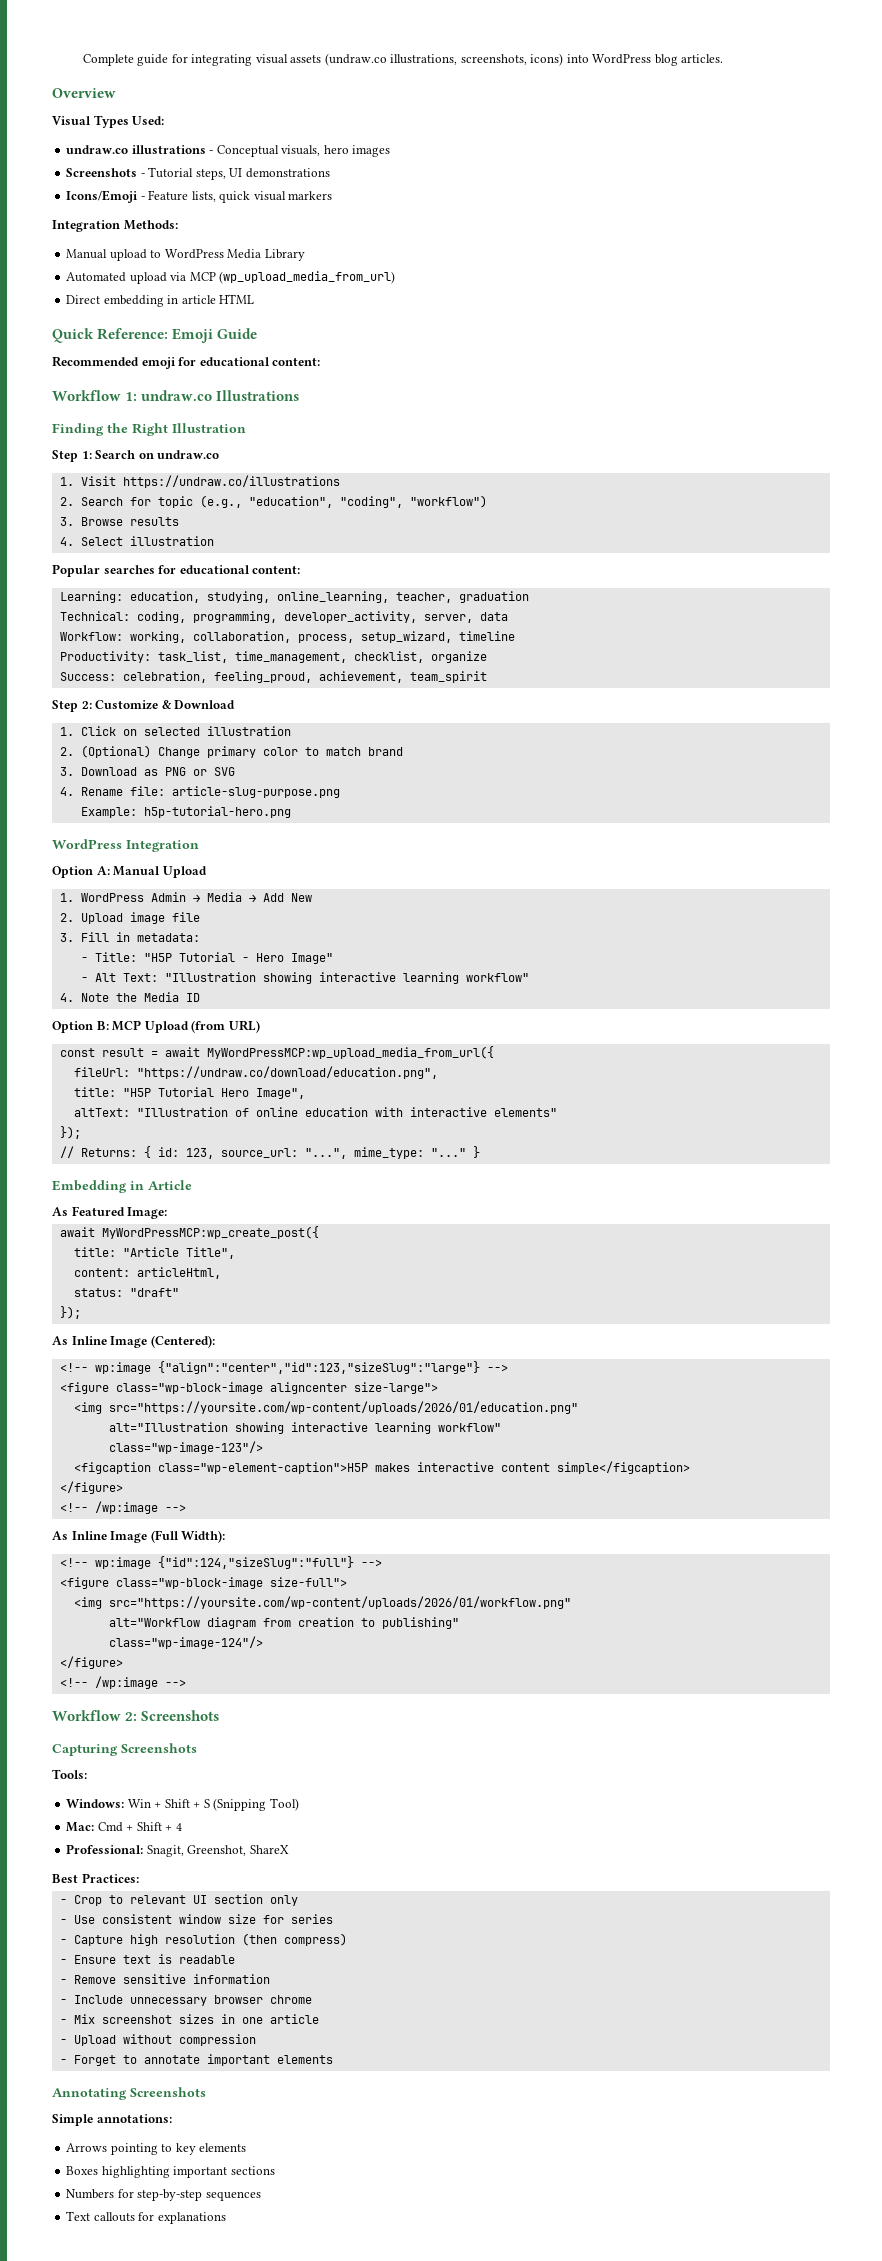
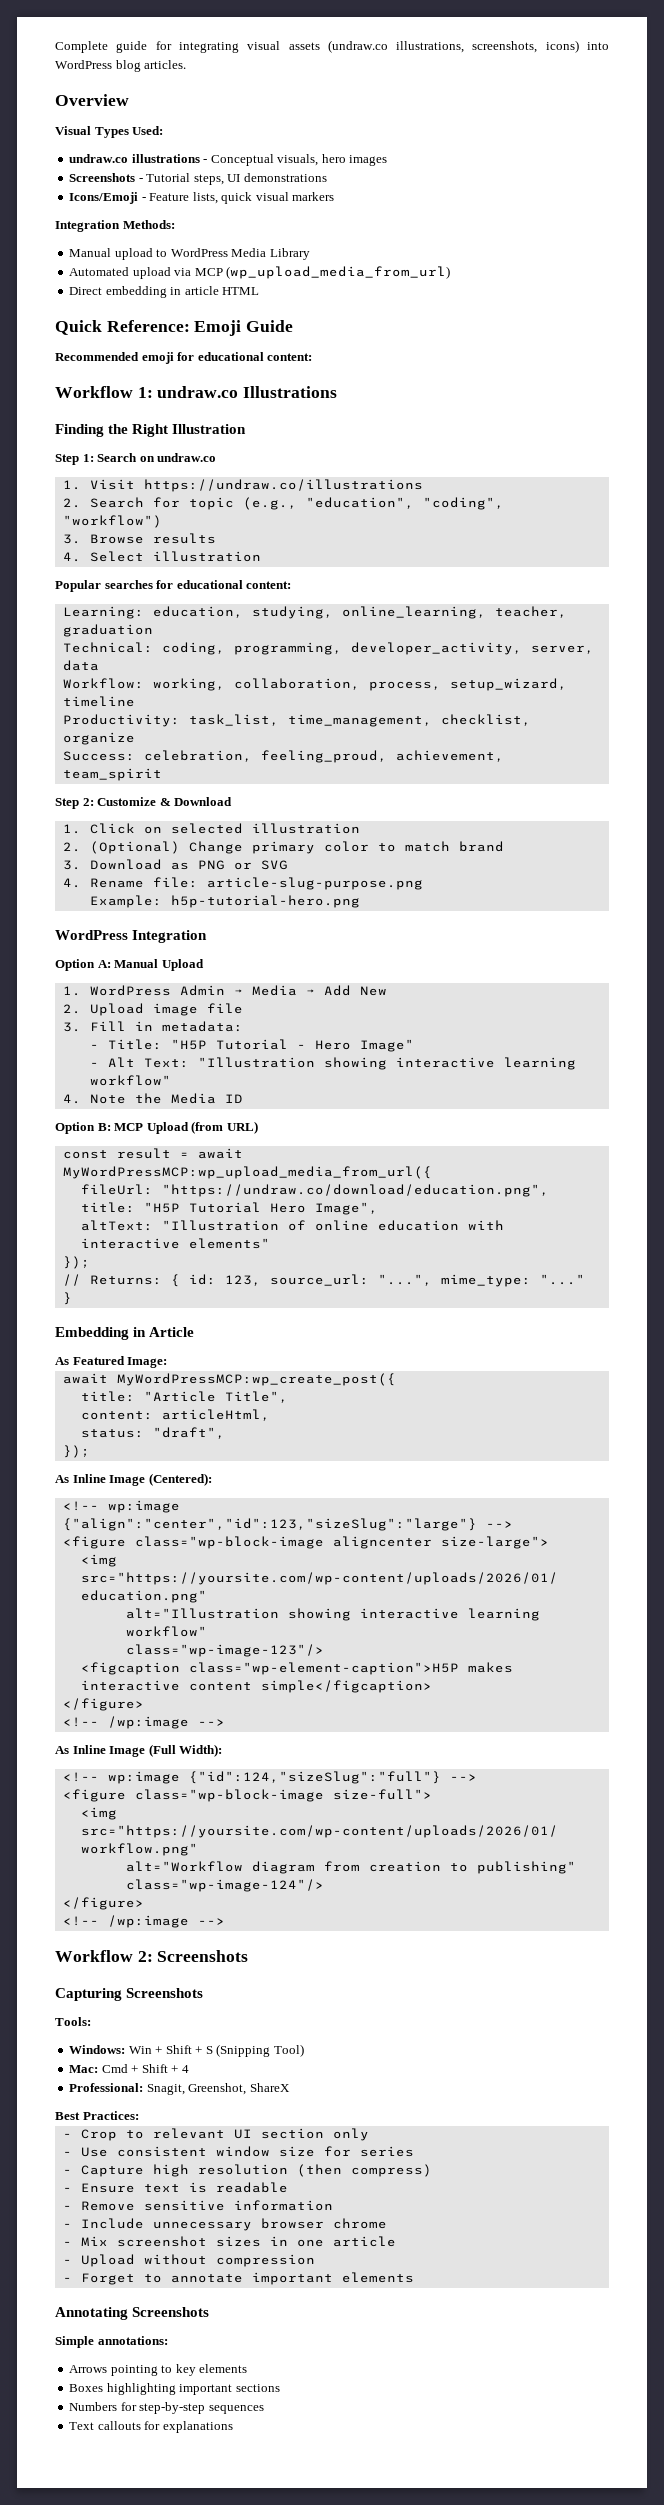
[129,1288,179,1297] "draft" -> [152,1427,225,1439] "draft",

